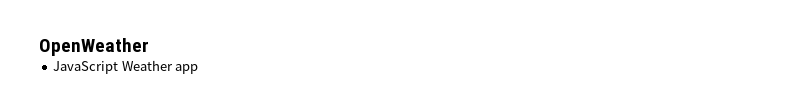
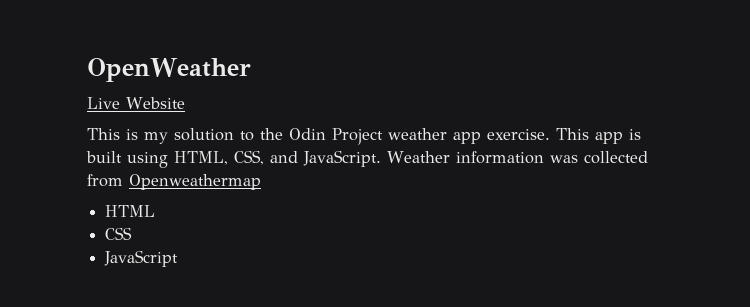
(149, 47) none -> [87,97,185,109] [87,128,641,145] [86,150,648,168] [87,174,261,190] [105,205,156,217] [105,227,133,240] // Live Website // This is my solution to the Odin Project weather app exercise. This app is built using HTML, CSS, and JavaScript. Weather information was collected from Openweathermap // HTML // CSS
[121,60,199,74] Weather app -> (179, 258) none

